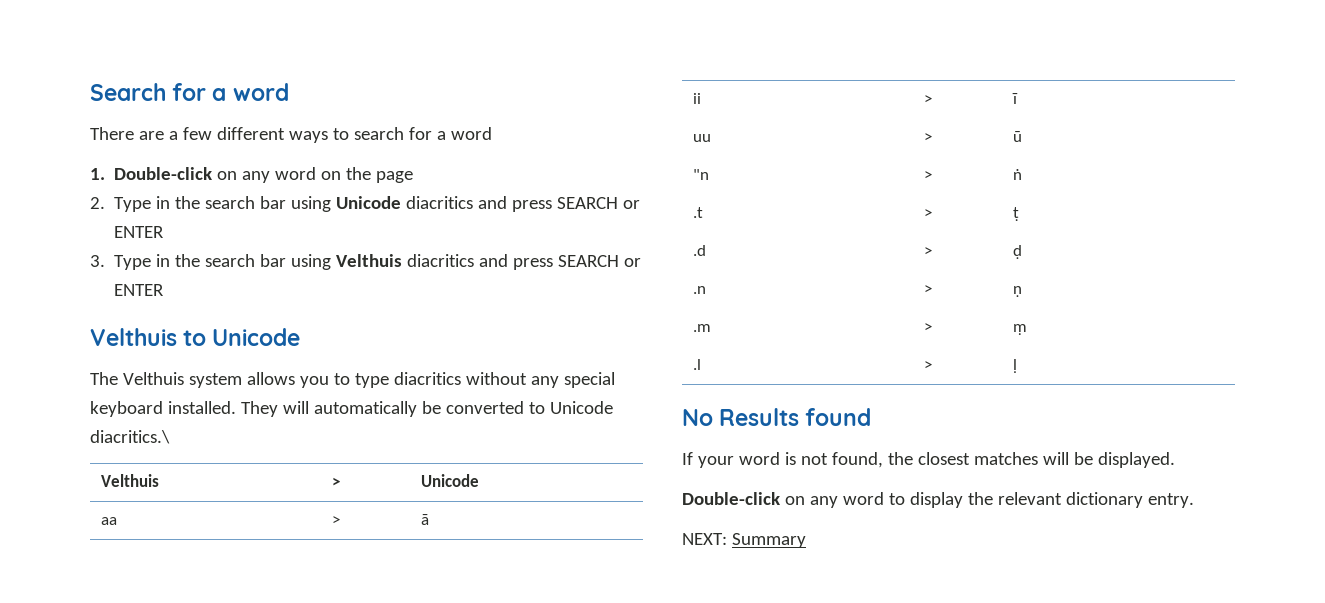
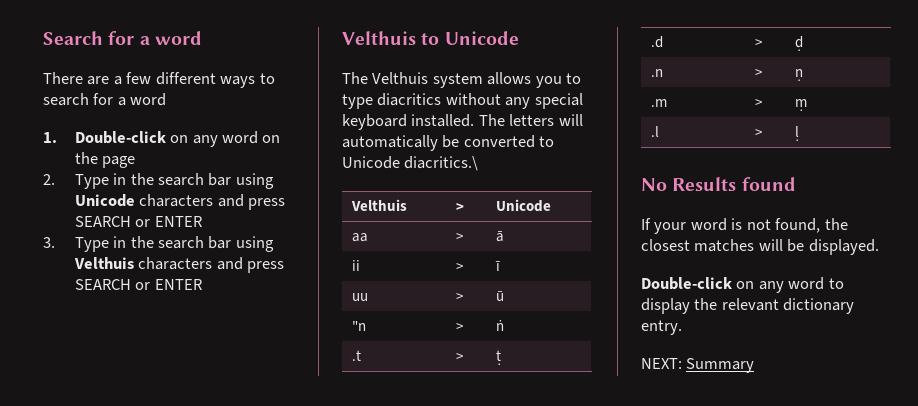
[406,196,474,209] diacritics -> [139,194,214,207] characters
[407,254,475,267] diacritics -> [138,257,213,270] characters
[240,401,278,417] They -> [478,114,555,126] The letters

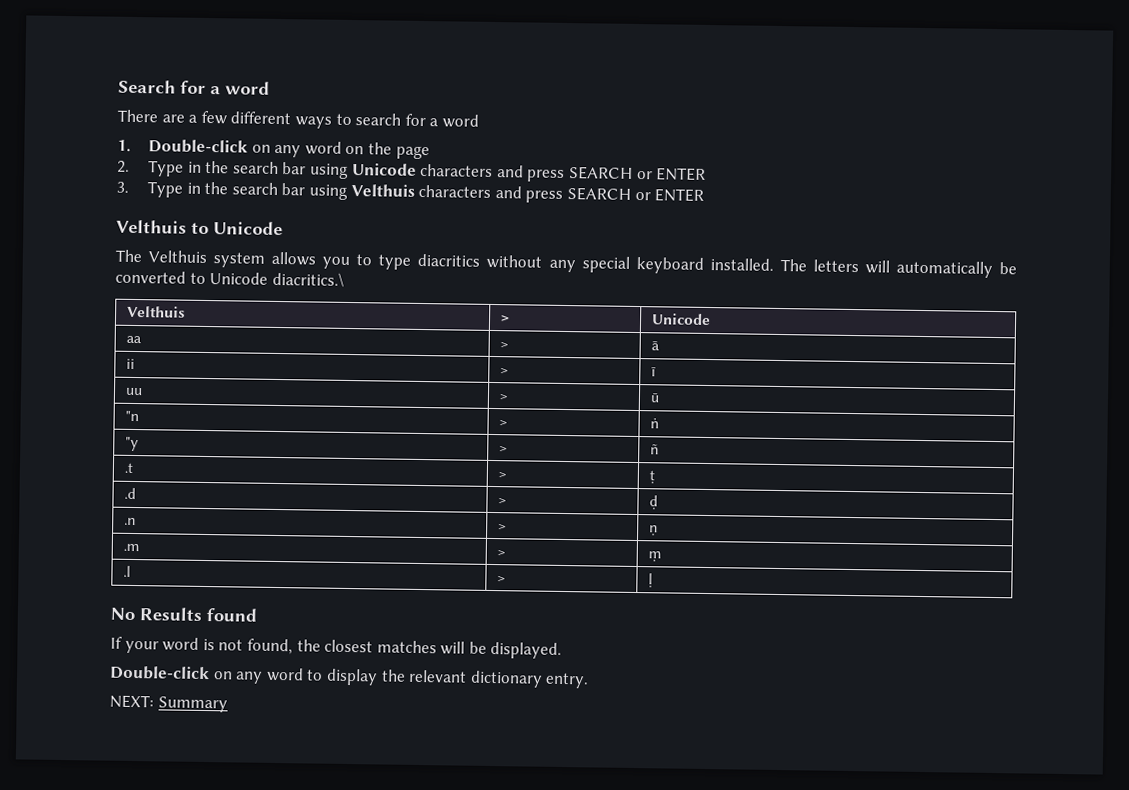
(504, 325) none -> [125,436,140,452] [499,445,509,453] [650,443,660,455] // "y | > | ñ

